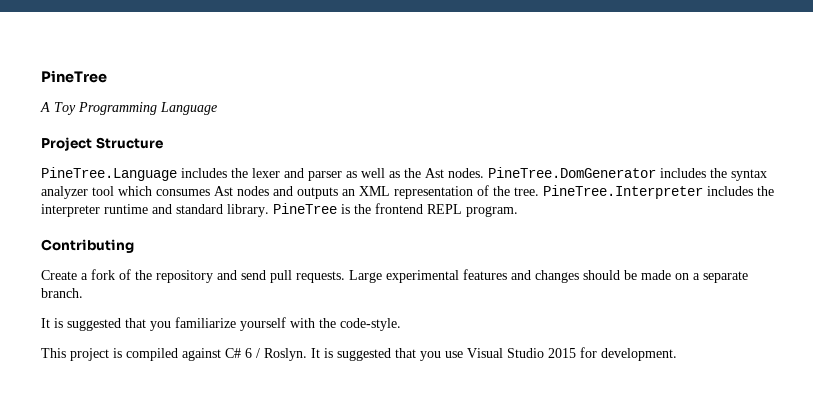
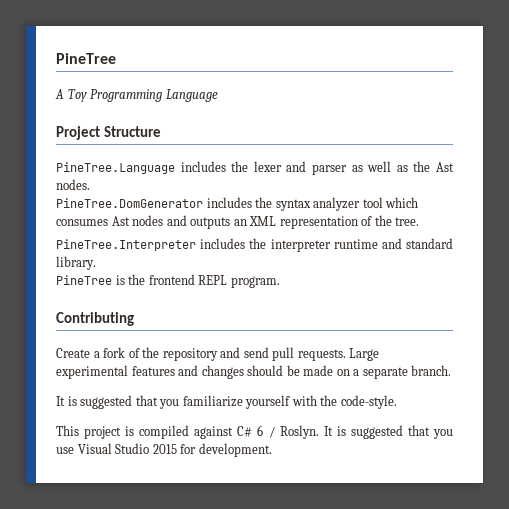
(484, 173) none -> (90, 184) //
(539, 191) none -> (420, 221) //
(269, 210) none -> (96, 263) //

